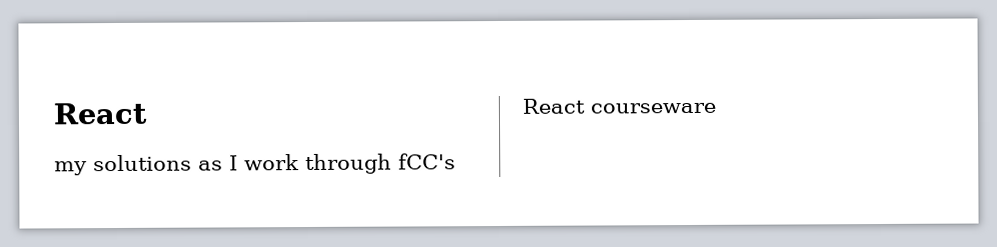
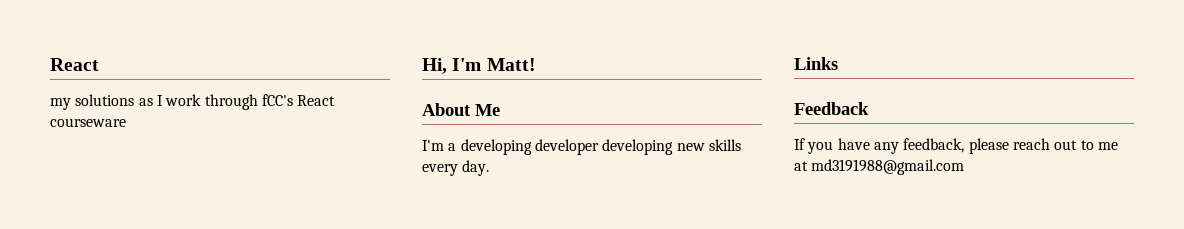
(716, 108) none -> [422,58,536,74] [422,103,500,116] [422,139,741,155] [422,160,490,176] [794,57,838,70] [794,102,869,115] [794,138,1118,154] [794,159,965,175] // Hi, I'm Matt! // About Me // I'm a developing developer developing new skills every day. // Links // Feedback // If you have any feedback, please reach out to me at md3191988@gmail.com

